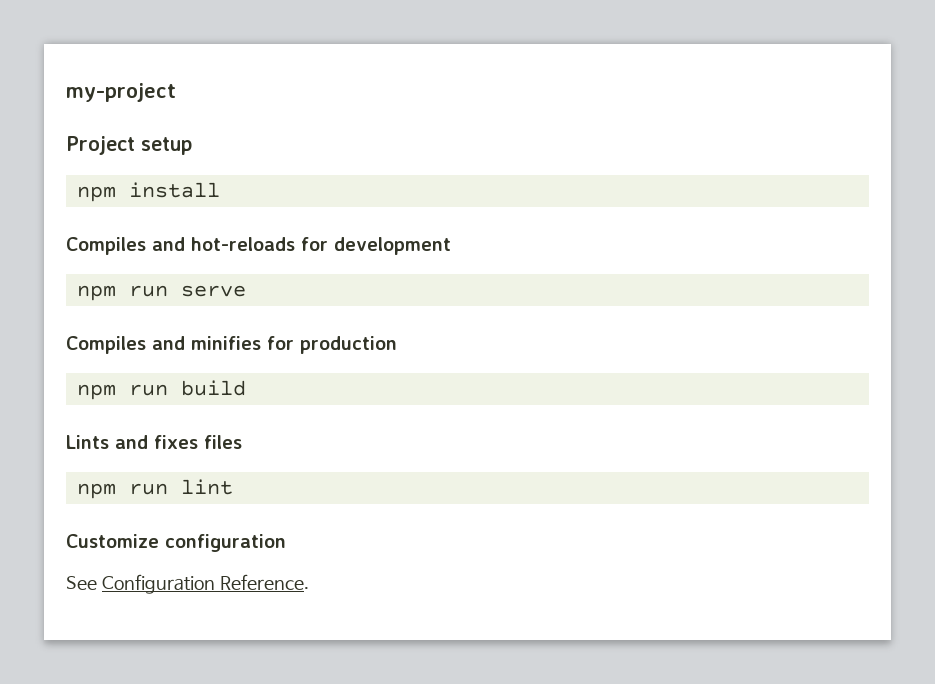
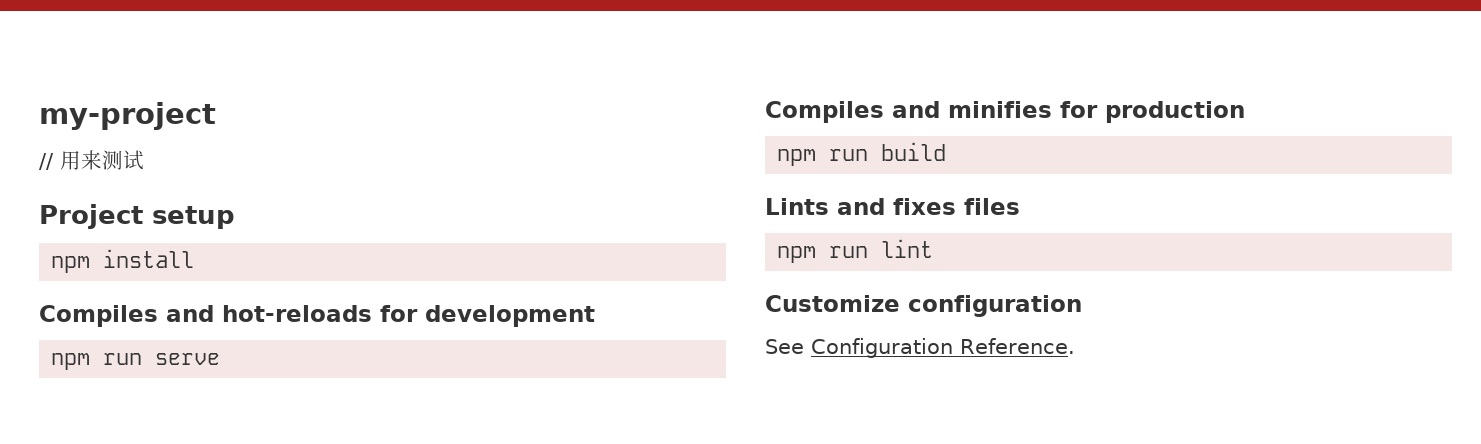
(176, 92) none -> [39,150,144,170] // // 用来测试

